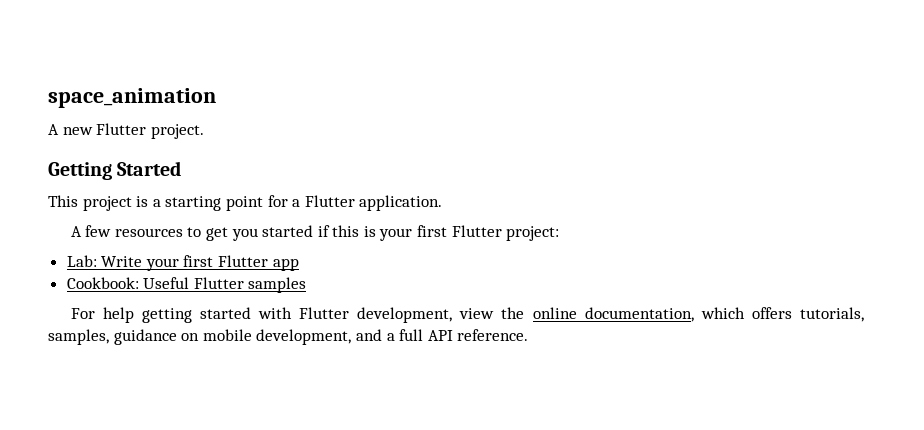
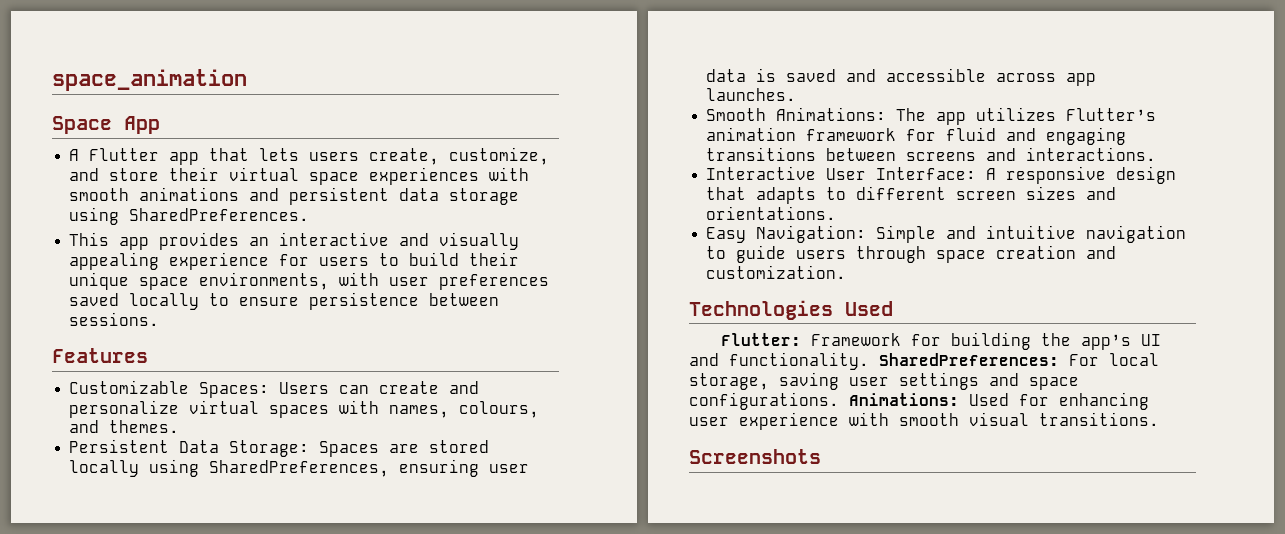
[48,123,204,139] [48,161,182,180] [48,195,443,211] [70,225,560,241] [66,255,299,271] [66,277,307,293] [70,307,864,323] [48,329,529,345] // A new Flutter project. // Getting Started // This project is a starting point for a Flutter application. // A few resources to get you started if this is your first Flutter project: // Lab: Write your first Flutter app // Cookbook: Useful Flutter samples // For help getting started with Flutter development, view the online documentation, which offers tutorials, samples, guidance on mobile development, and a full API reference. -> [52,116,160,134] [69,147,550,165] [69,167,530,185] [69,187,520,205] [69,207,310,225] [69,232,520,250] [69,252,520,270] [69,272,550,290] [69,292,500,310] [69,312,160,326] [52,348,148,363] [69,380,480,398] [69,400,540,418] [69,420,180,433] [69,439,490,457] [69,459,530,477] [706,68,1097,86] [706,88,797,101] [706,107,1157,125] [706,127,1127,145] [706,147,1157,161] [706,166,1177,184] [706,186,1117,204] [706,206,837,220] [706,225,1187,243] [706,245,1117,263] [706,265,847,279] [689,300,893,320] [720,332,1161,350] [689,352,1159,370] [689,372,1079,390] [689,392,1149,410] [689,412,1159,430] [689,449,821,464] // Space App // A Flutter app that lets users create, customize, and store their virtual space experiences with smooth animations and persistent data storage using SharedPreferences. // This app provides an interactive and visually appealing experience for users to build their unique space environments, with user preferences saved locally to ensure persistence between sessions. // Features // Customizable Spaces: Users can create and personalize virtual spaces with names, colours, and themes. // Persistent Data Storage: Spaces are stored locally using SharedPreferences, ensuring user data is saved and accessible across app launches. // Smooth Animations: The app utilizes Flutter’s animation framework for fluid and engaging transitions between screens and interactions. // Interactive User Interface: A responsive design that adapts to different screen sizes and orientations. // Easy Navigation: Simple and intuitive navigation to guide users through space creation and customization. // Technologies Used // Flutter: Framework for building the app’s UI and functionality. SharedPreferences: For local storage, saving user settings and space configurations. Animations: Used for enhancing user experience with smooth visual transitions. // Screenshots

